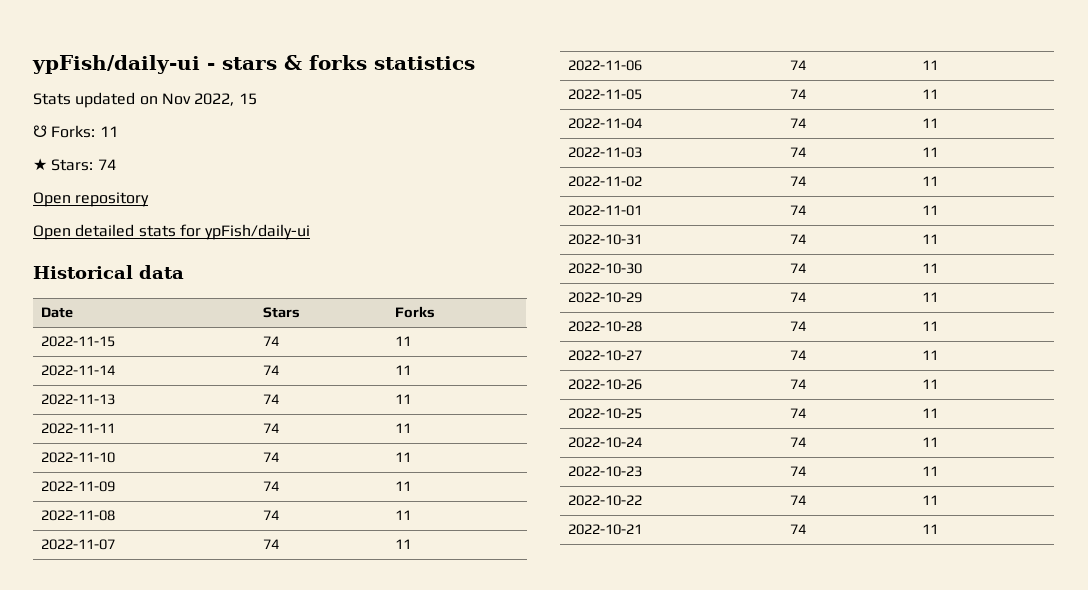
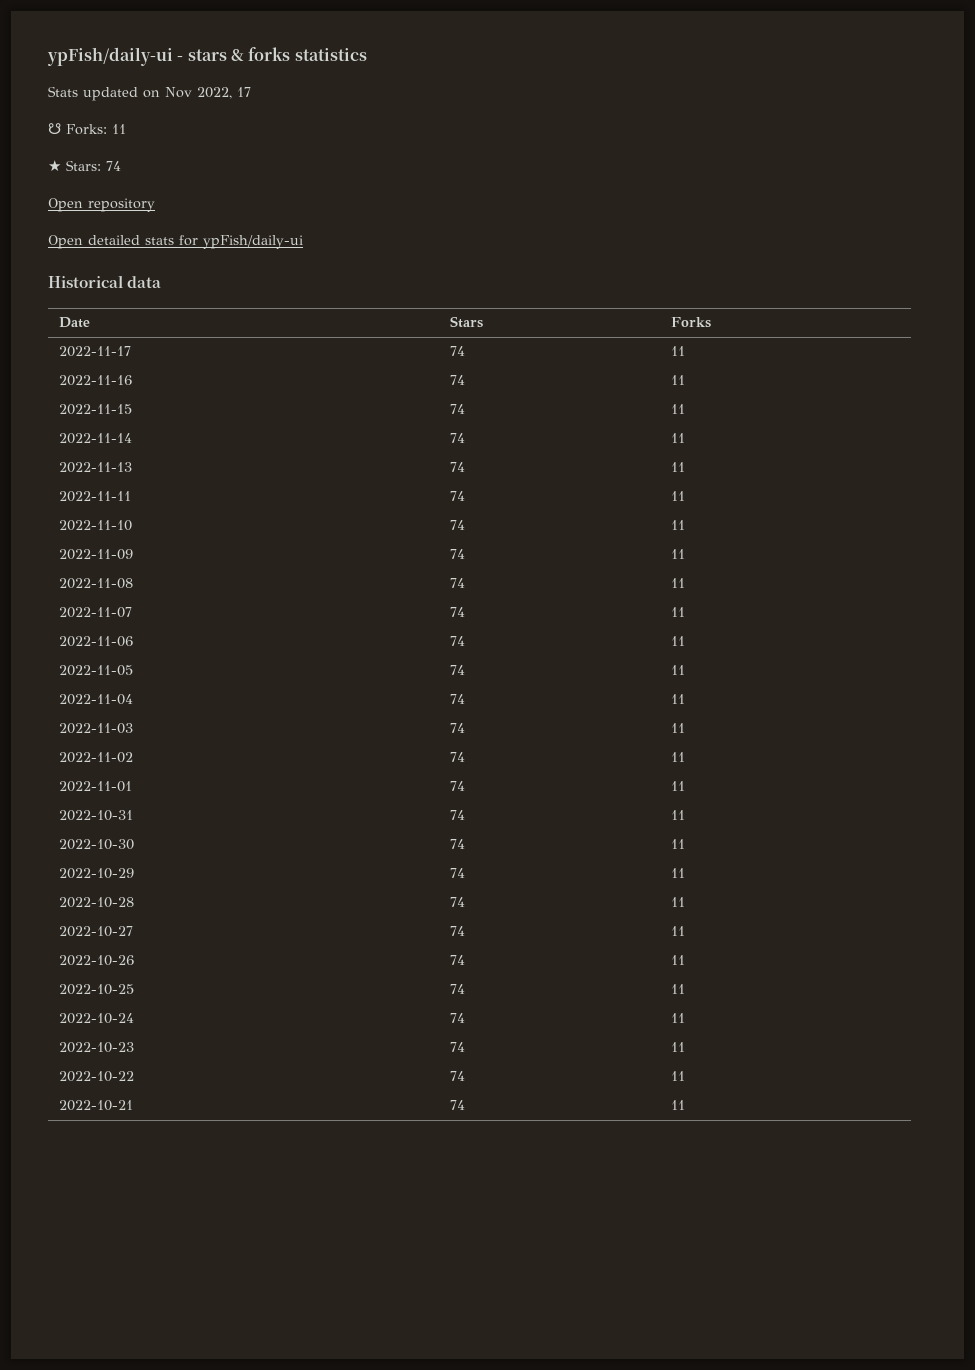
[238,93,257,105] 15 -> [237,87,251,97] 17
(435, 312) none -> [58,346,131,357] [449,346,465,356] [670,346,685,356] [58,375,132,386] [449,375,465,385] [670,375,685,385] // 2022-11-17 | 74 | 11 // 2022-11-16 | 74 | 11

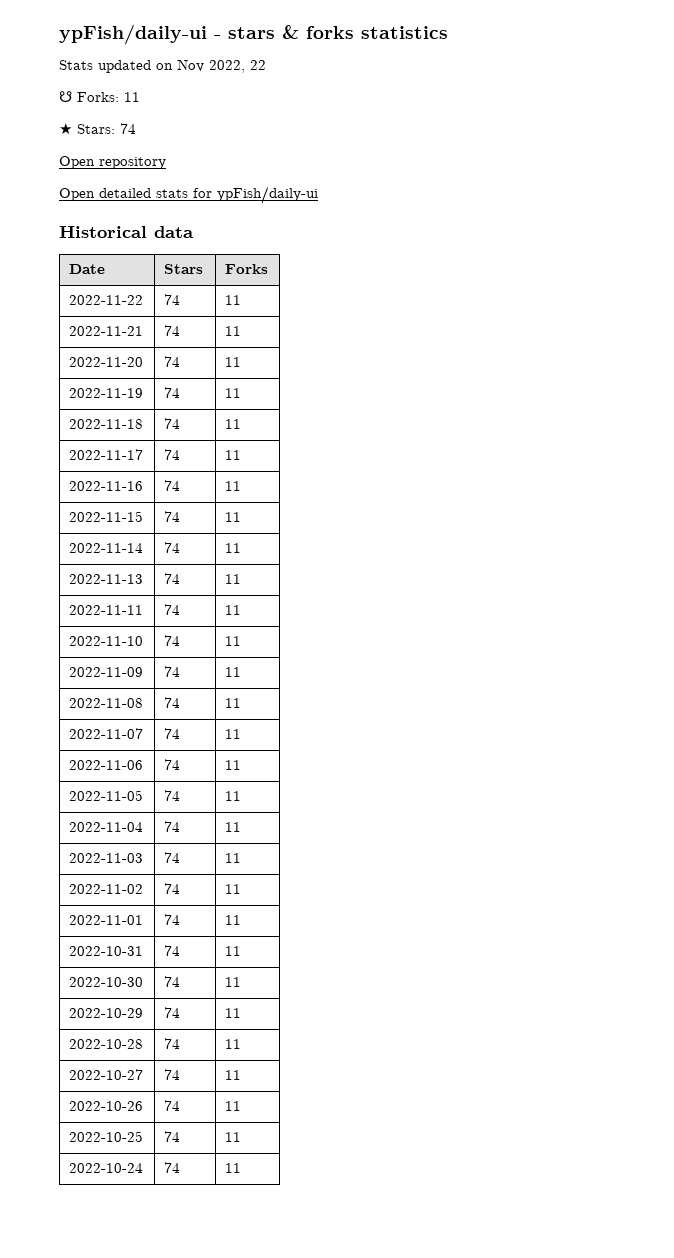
[237,87,251,97] 17 -> [250,60,266,70] 22
(711, 322) none -> [69,295,144,305] [164,294,181,305] [225,295,242,305] [69,326,144,336] [164,325,181,336] [225,326,242,336] [69,357,144,367] [164,356,181,367] [225,357,242,367] [69,388,144,398] [164,387,181,398] [225,388,242,398] [69,419,144,429] [164,418,181,429] [225,419,242,429] // 2022-11-22 | 74 | 11 // 2022-11-21 | 74 | 11 // 2022-11-20 | 74 | 11 // 2022-11-19 | 74 | 11 // 2022-11-18 | 74 | 11
[58,1042,134,1053] [449,1042,465,1052] [670,1042,685,1052] [58,1071,134,1082] [449,1071,465,1081] [670,1071,685,1081] [58,1100,133,1111] [449,1100,465,1110] [670,1100,685,1110] // 2022-10-23 | 74 | 11 // 2022-10-22 | 74 | 11 // 2022-10-21 | 74 | 11 -> (242, 1168) none

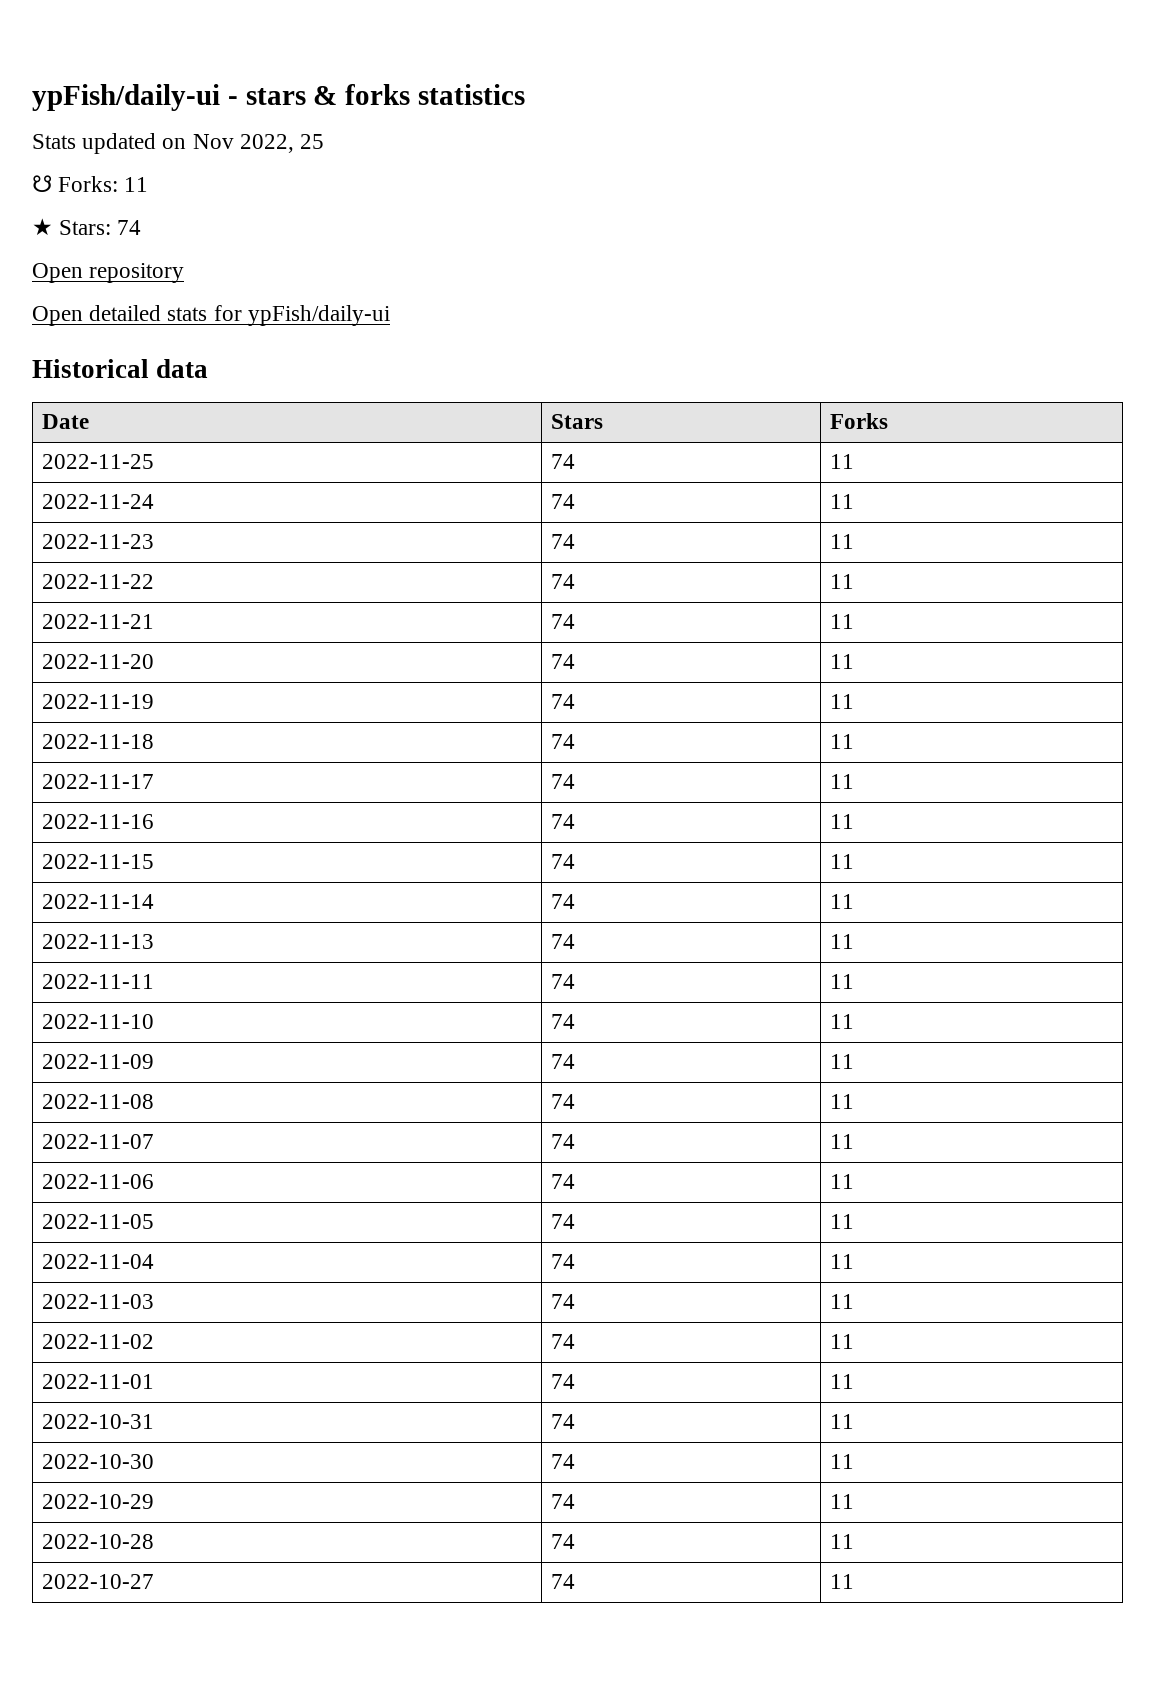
[250,60,266,70] 22 -> [300,134,325,149] 25
(269, 269) none -> [41,454,154,469] [550,454,575,469] [829,454,854,469] [41,494,154,509] [550,494,575,509] [829,494,854,509] [41,534,154,549] [550,534,575,549] [829,534,854,549] // 2022-11-25 | 74 | 11 // 2022-11-24 | 74 | 11 // 2022-11-23 | 74 | 11
[69,1101,144,1111] [164,1100,181,1111] [225,1101,242,1111] [69,1131,144,1142] [164,1131,181,1142] [225,1132,242,1142] [69,1163,144,1173] [164,1162,181,1173] [225,1163,242,1173] // 2022-10-26 | 74 | 11 // 2022-10-25 | 74 | 11 // 2022-10-24 | 74 | 11 -> (854, 1581) none

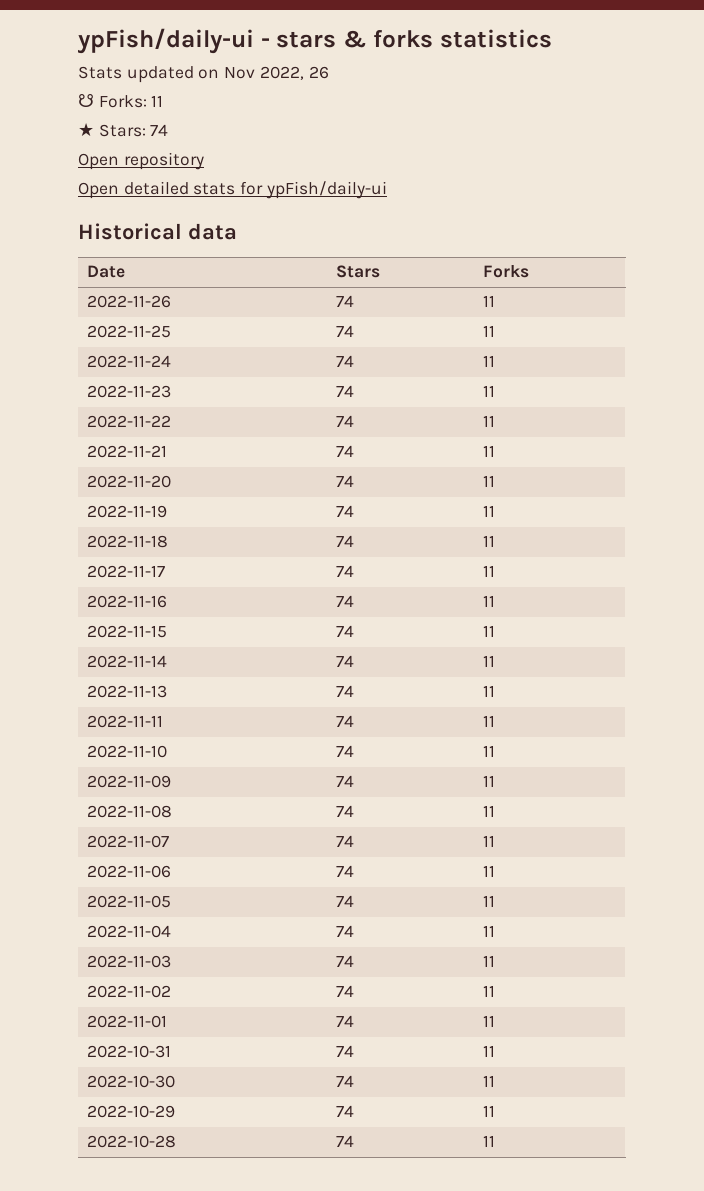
[300,134,325,149] 25 -> [308,66,329,79] 26
(888, 421) none -> [87,295,172,308] [336,295,355,307] [483,295,496,307] // 2022-11-26 | 74 | 11
[41,1574,154,1589] [550,1574,575,1589] [829,1574,854,1589] // 2022-10-27 | 74 | 11 -> (496, 1141) none

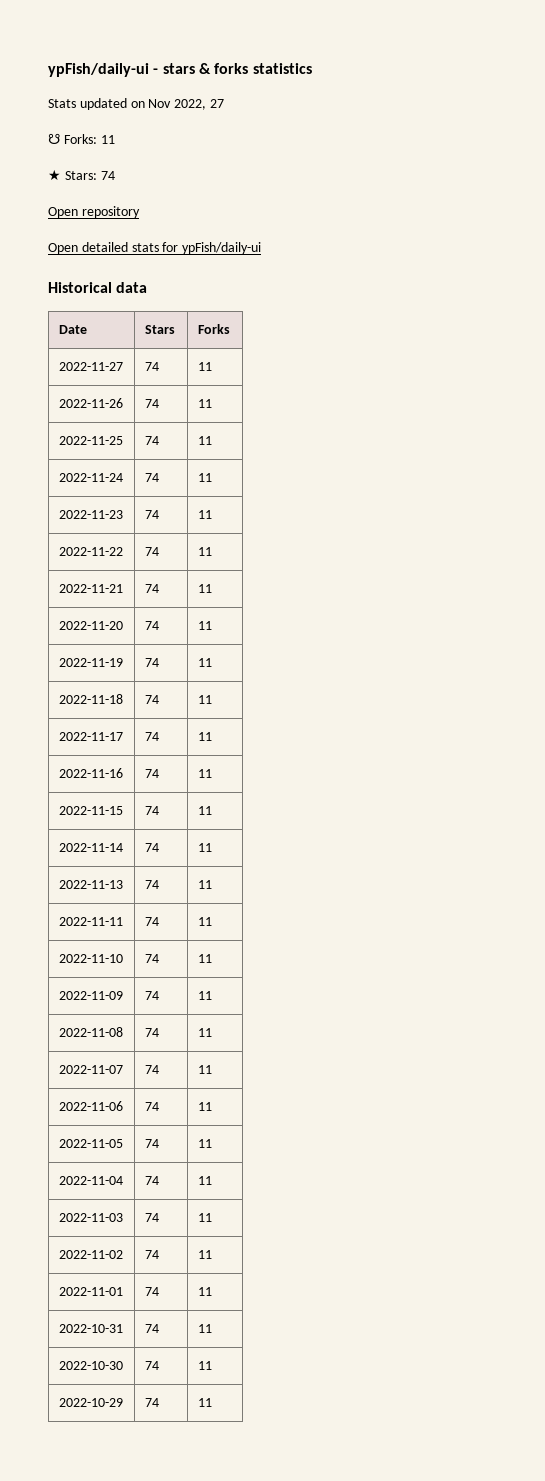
[308,66,329,79] 26 -> [209,99,224,108] 27
(530, 271) none -> [58,362,123,371] [144,362,159,371] [197,362,212,371] // 2022-11-27 | 74 | 11
[87,1135,177,1148] [336,1135,355,1147] [483,1135,496,1147] // 2022-10-28 | 74 | 11 -> (212, 1402) none

